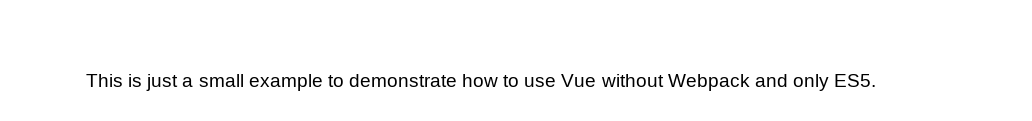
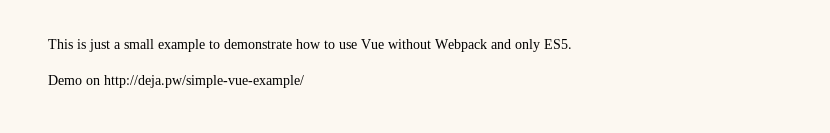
(877, 80) none -> [48,75,304,88] // Demo on http://deja.pw/simple-vue-example/

